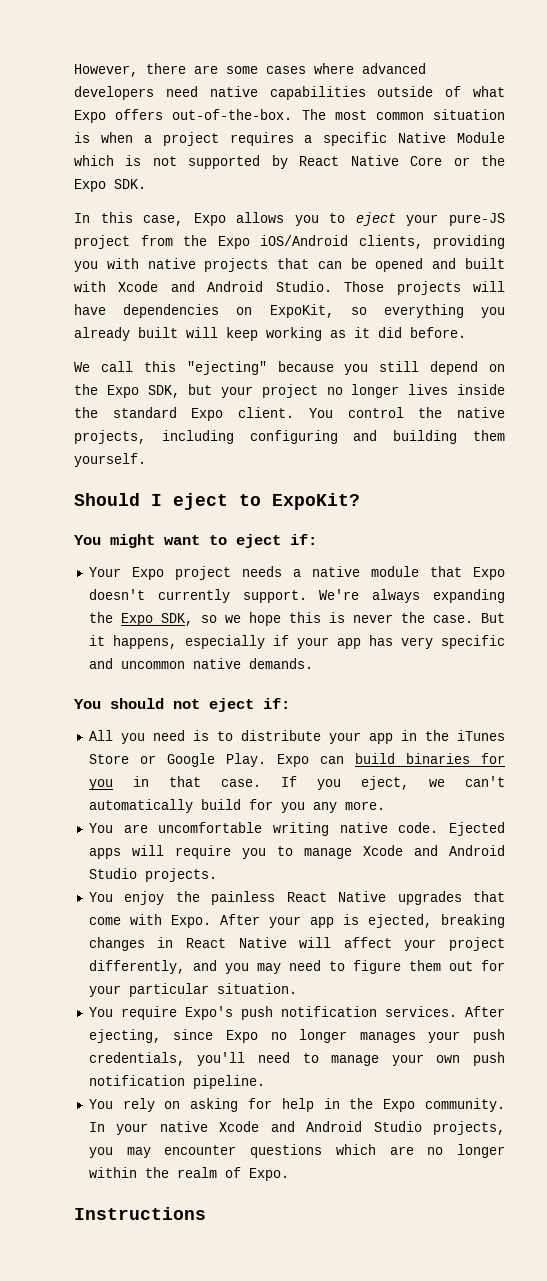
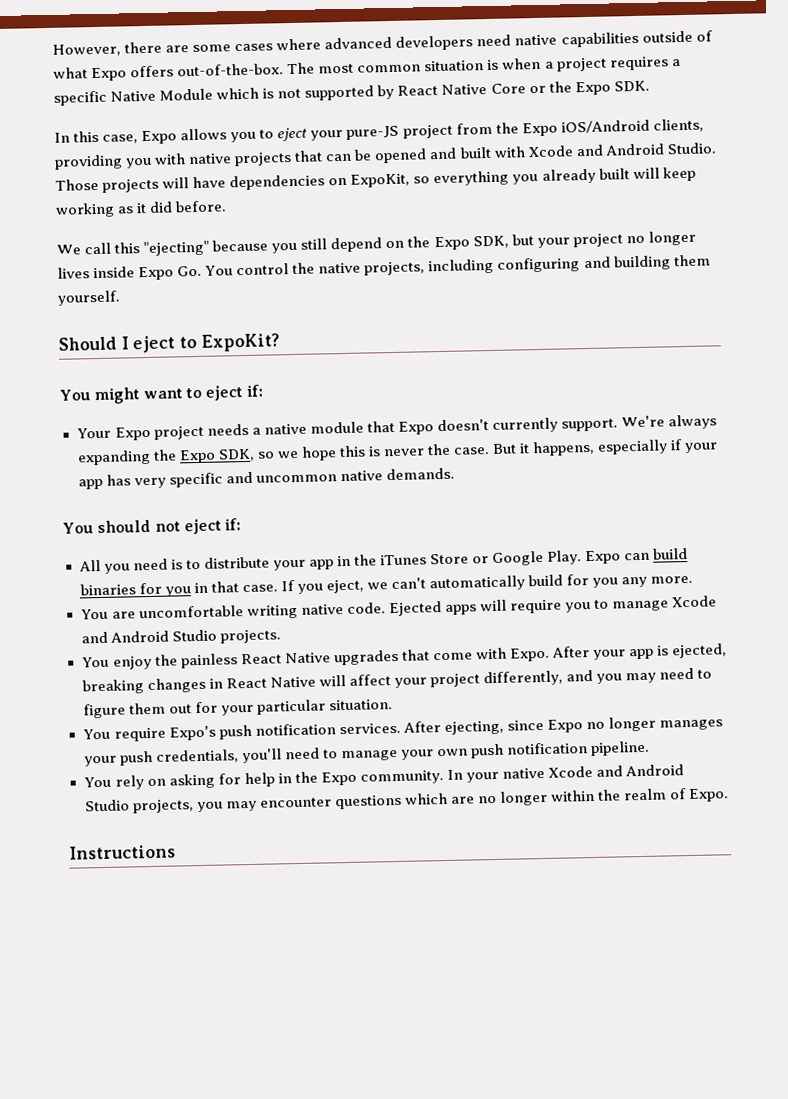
[74,407,295,421] the standard Expo client. -> [138,265,203,281] Expo Go.

